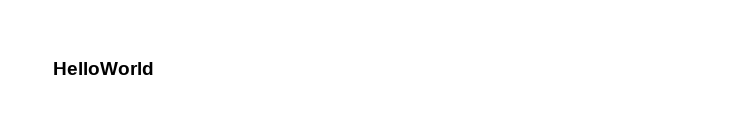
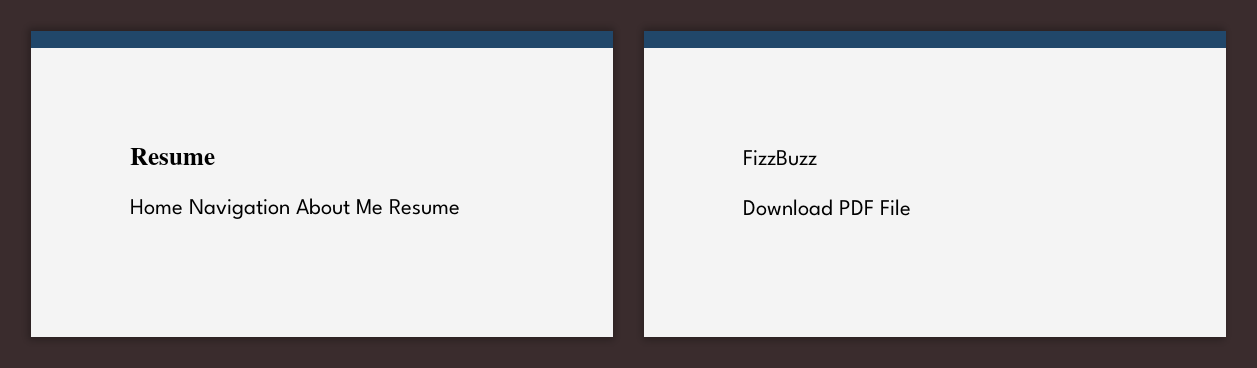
[53,62,154,75] HelloWorld -> [130,148,215,165] [130,198,461,219] [743,150,817,166] [743,199,912,216] Resume // Home Navigation About Me Resume FizzBuzz // Download PDF File

